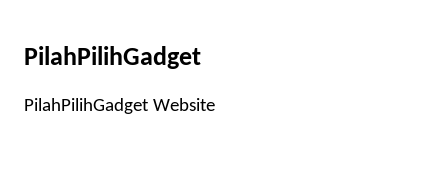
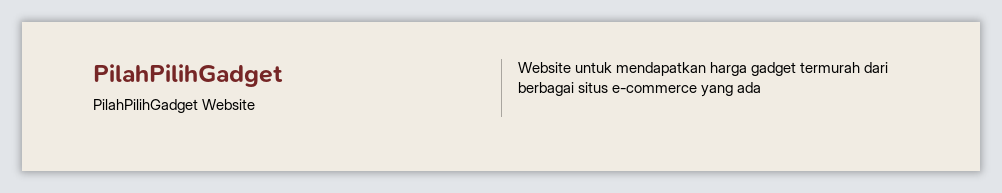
(215, 104) none -> [518,62,889,76] [518,82,762,97] // Website untuk mendapatkan harga gadget termurah dari berbagai situs e-commerce yang ada

